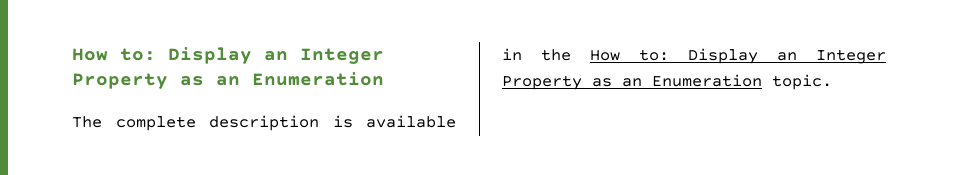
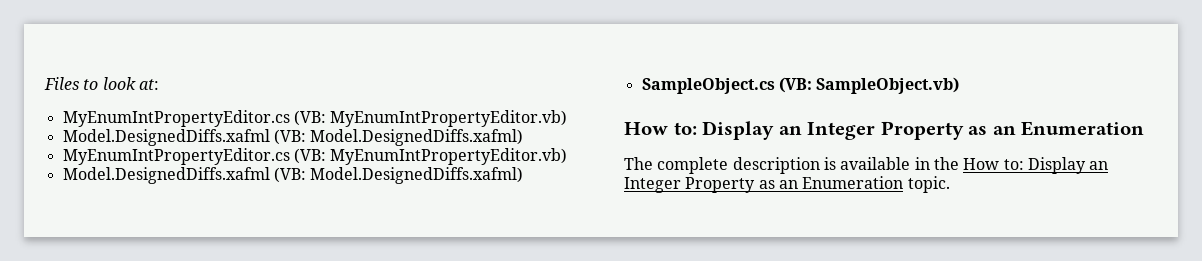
(72, 54) none -> [44,77,159,90] [62,110,568,127] [62,129,524,146] [62,148,568,165] [62,167,524,184] [641,77,960,94] Files to look at: // MyEnumIntPropertyEditor.cs (VB: MyEnumIntPropertyEditor.vb) // Model.DesignedDiffs.xafml (VB: Model.DesignedDiffs.xafml) // MyEnumIntPropertyEditor.cs (VB: MyEnumIntPropertyEditor.vb) // Model.DesignedDiffs.xafml (VB: Model.DesignedDiffs.xafml) // SampleObject.cs (VB: SampleObject.vb) //

